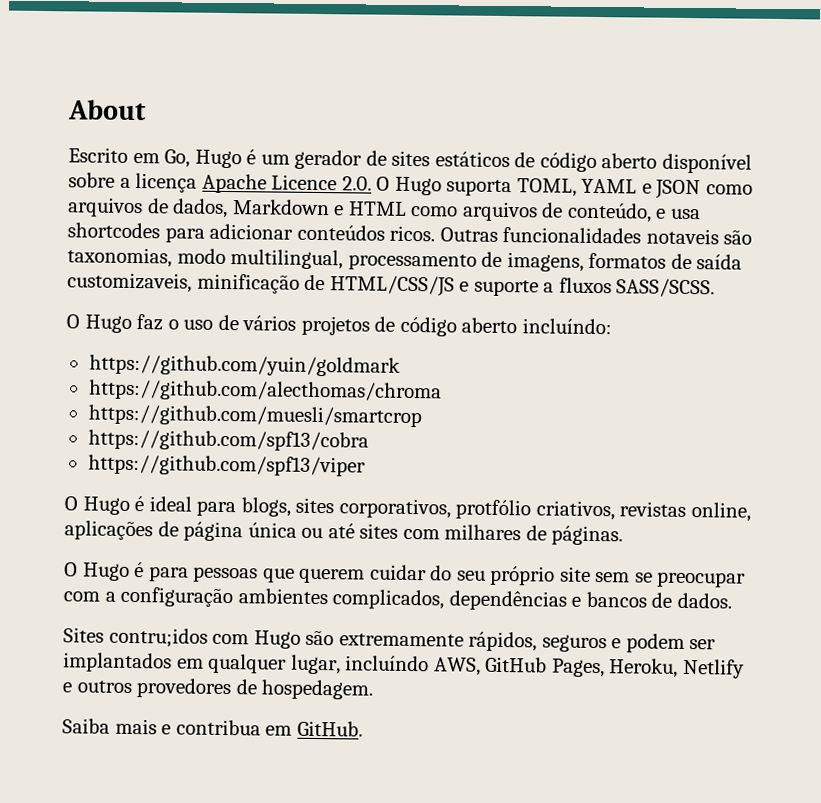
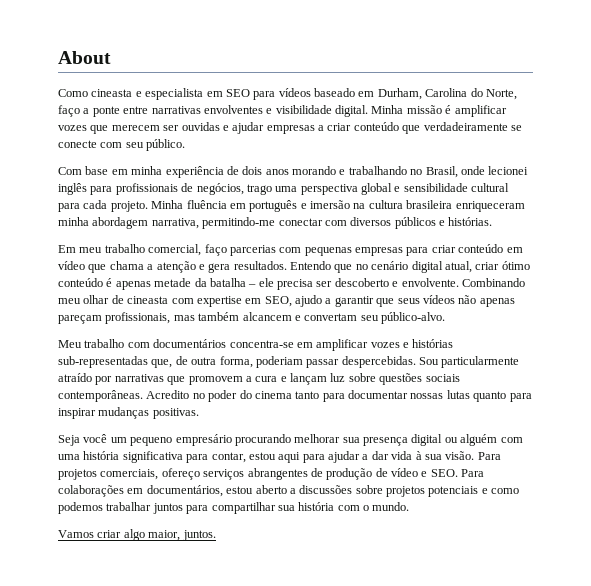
[68,147,752,174] [68,172,753,200] [67,197,701,223] [67,222,753,245] [67,247,743,272] [67,272,716,298] [66,314,612,337] [88,354,401,377] [88,379,442,403] [87,404,422,428] [87,429,369,452] [87,454,366,477] [64,496,751,522] [64,520,624,546] [64,562,747,588] [63,586,732,611] [63,627,717,653] [63,652,745,679] [62,678,374,700] [62,718,363,737] Escrito em Go, Hugo é um gerador de sites estáticos de código aberto disponível sobre a licença Apache Licence 2.0. O Hugo suporta TOML, YAML e JSON como arquivos de dados, Markdown e HTML como arquivos de conteúdo, e usa shortcodes para adicionar conteúdos ricos. Outras funcionalidades notaveis são taxonomias, modo multilingual, processamento de imagens, formatos de saída customizaveis, minificação de HTML/CSS/JS e suporte a fluxos SASS/SCSS. // O Hugo faz o uso de vários projetos de código aberto incluíndo: // https://github.com/yuin/goldmark // https://github.com/alecthomas/chroma // https://github.com/muesli/smartcrop // https://github.com/spf13/cobra // https://github.com/spf13/viper // O Hugo é ideal para blogs, sites corporativos, protfólio criativos, revistas online, aplicações de página única ou até sites com milhares de páginas. // O Hugo é para pessoas que querem cuidar do seu próprio site sem se preocupar com a configuração ambientes complicados, dependências e bancos de dados. // Sites contru;idos com Hugo são extremamente rápidos, seguros e podem ser implantados em qualquer lugar, incluíndo AWS, GitHub Pages, Heroku, Netlify e outros provedores de hospedagem. // Saiba mais e contribua em GitHub. -> [58,88,517,100] [58,105,507,117] [58,122,522,134] [58,139,186,151] [58,166,529,178] [58,183,510,195] [58,200,525,212] [58,217,493,229] [58,244,523,256] [58,261,530,273] [58,278,525,290] [58,295,515,307] [58,312,445,324] [58,339,454,351] [58,356,520,368] [58,373,460,385] [58,390,532,402] [58,407,199,419] [58,434,523,446] [58,451,501,463] [58,468,485,480] [58,485,520,497] [58,502,410,514] [58,529,216,541] Como cineasta e especialista em SEO para vídeos baseado em Durham, Carolina do Norte, faço a ponte entre narrativas envolventes e visibilidade digital. Minha missão é amplificar vozes que merecem ser ouvidas e ajudar empresas a criar conteúdo que verdadeiramente se conecte com seu público. // Com base em minha experiência de dois anos morando e trabalhando no Brasil, onde lecionei inglês para profissionais de negócios, trago uma perspectiva global e sensibilidade cultural para cada projeto. Minha fluência em português e imersão na cultura brasileira enriqueceram minha abordagem narrativa, permitindo-me conectar com diversos públicos e histórias. // Em meu trabalho comercial, faço parcerias com pequenas empresas para criar conteúdo em vídeo que chama a atenção e gera resultados. Entendo que no cenário digital atual, criar ótimo conteúdo é apenas metade da batalha – ele precisa ser descoberto e envolvente. Combinando meu olhar de cineasta com expertise em SEO, ajudo a garantir que seus vídeos não apenas pareçam profissionais, mas também alcancem e convertam seu público-alvo. // Meu trabalho com documentários concentra-se em amplificar vozes e histórias sub-representadas que, de outra forma, poderiam passar despercebidas. Sou particularmente atraído por narrativas que promovem a cura e lançam luz sobre questões sociais contemporâneas. Acredito no poder do cinema tanto para documentar nossas lutas quanto para inspirar mudanças positivas. // Seja você um pequeno empresário procurando melhorar sua presença digital ou alguém com uma história significativa para contar, estou aqui para ajudar a dar vida à sua visão. Para projetos comerciais, ofereço serviços abrangentes de produção de vídeo e SEO. Para colaborações em documentários, estou aberto a discussões sobre projetos potenciais e como podemos trabalhar juntos para compartilhar sua história com o mundo. // Vamos criar algo maior, juntos.

